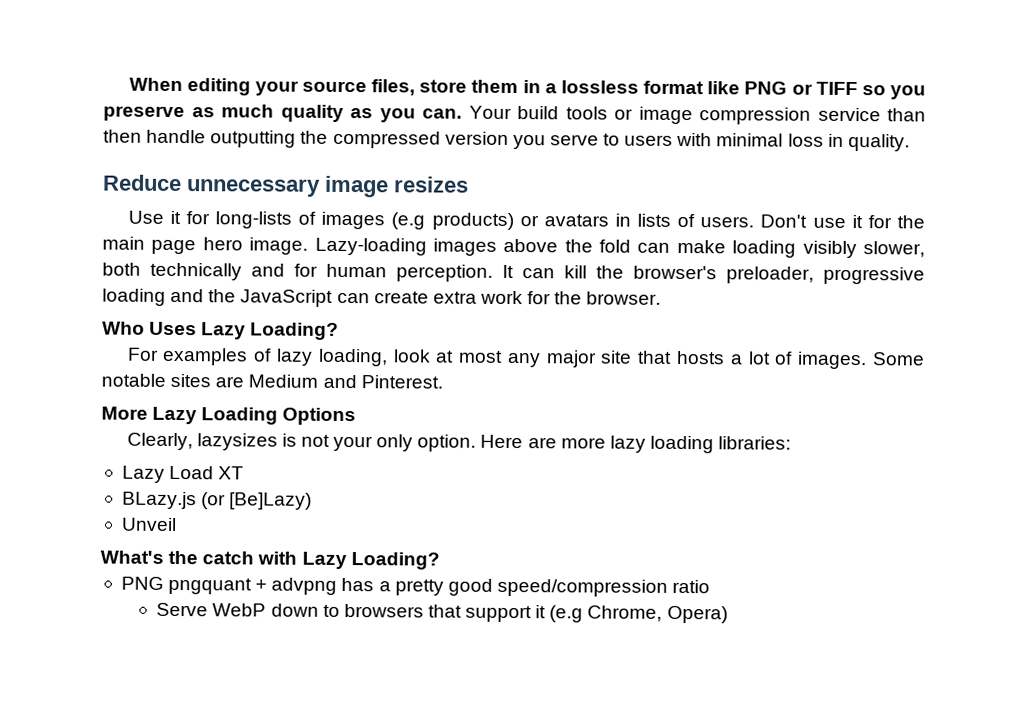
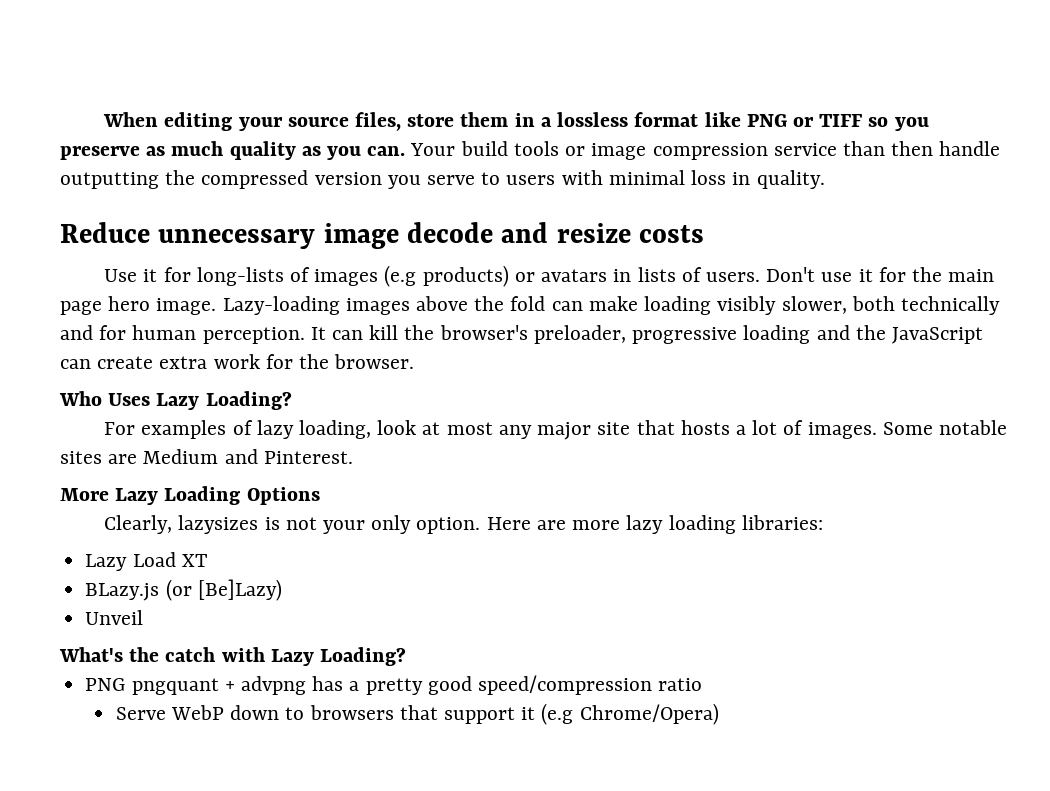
[393,176,469,193] resizes -> [407,222,705,243] decode and resize costs
[587,605,728,624] Chrome, Opera) -> [579,703,719,725] Chrome/Opera)

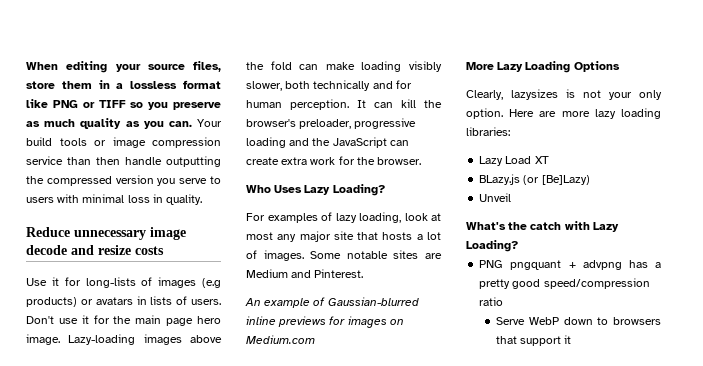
(353, 457) none -> [245,297,419,308] [246,316,404,328] [246,335,315,344] // An example of Gaussian-blurred inline previews for images on Medium.com
[541,703,719,725] (e.g Chrome/Opera) -> (572, 339) none

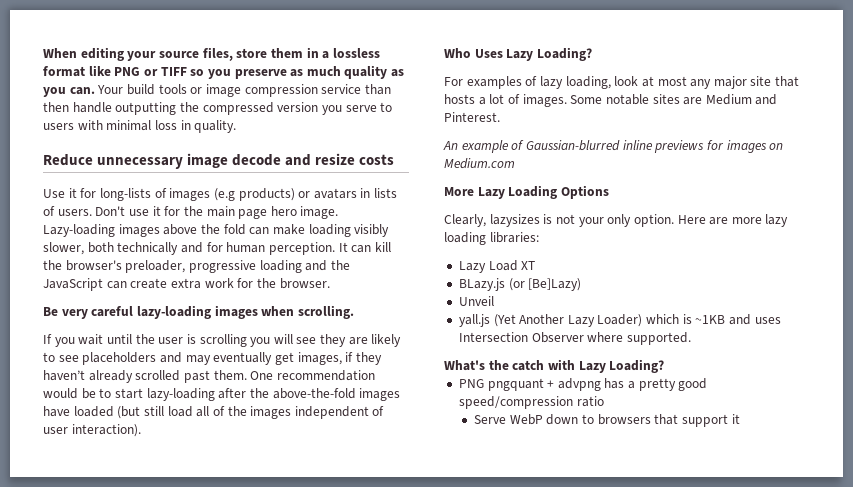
(422, 161) none -> [43,305,354,319] [43,334,402,347] [43,352,382,365] [43,370,375,383] [43,388,401,401] [43,406,385,419] [43,424,141,437] // Be very careful lazy-loading images when scrolling. // If you wait until the user is scrolling you will see they are likely to see placeholders and may eventually get images, if they haven’t already scrolled past them. One recommendation would be to start lazy-loading after the above-the-fold images have loaded (but still load all of the images independent of user interaction).
(512, 197) none -> [458,314,781,327] [458,332,691,345] // yall.js (Yet Another Lazy Loader) which is ~1KB and uses Intersection Observer where supported.

